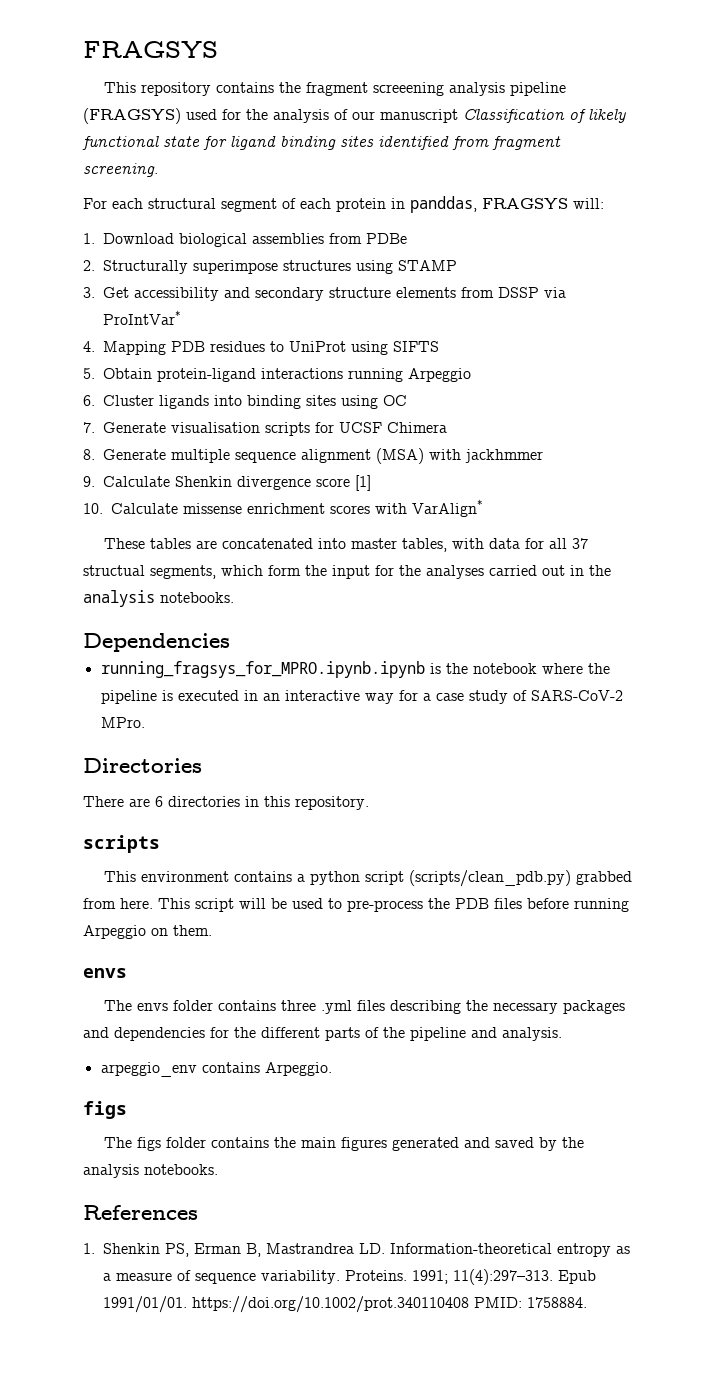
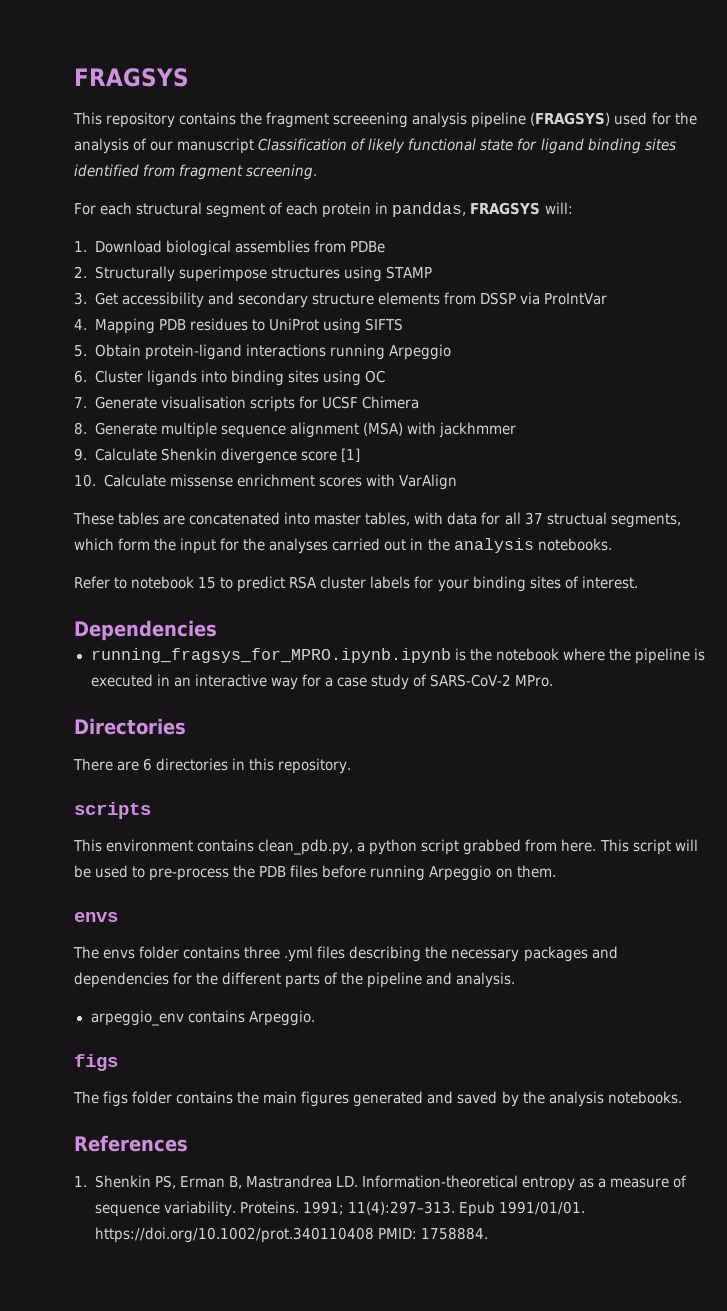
[103,310,182,325] ProIntVar* -> [543,293,607,305] ProIntVar
[412,499,483,517] VarAlign* -> [398,474,457,490] VarAlign
(234, 597) none -> [74,576,638,592] // Refer to notebook 15 to predict RSA cluster labels for your binding sites of interest.
(293, 876) none -> [258,839,354,855] clean_pdb.py,
[409,870,572,887] (scripts/clean_pdb.py) -> (460, 847) none

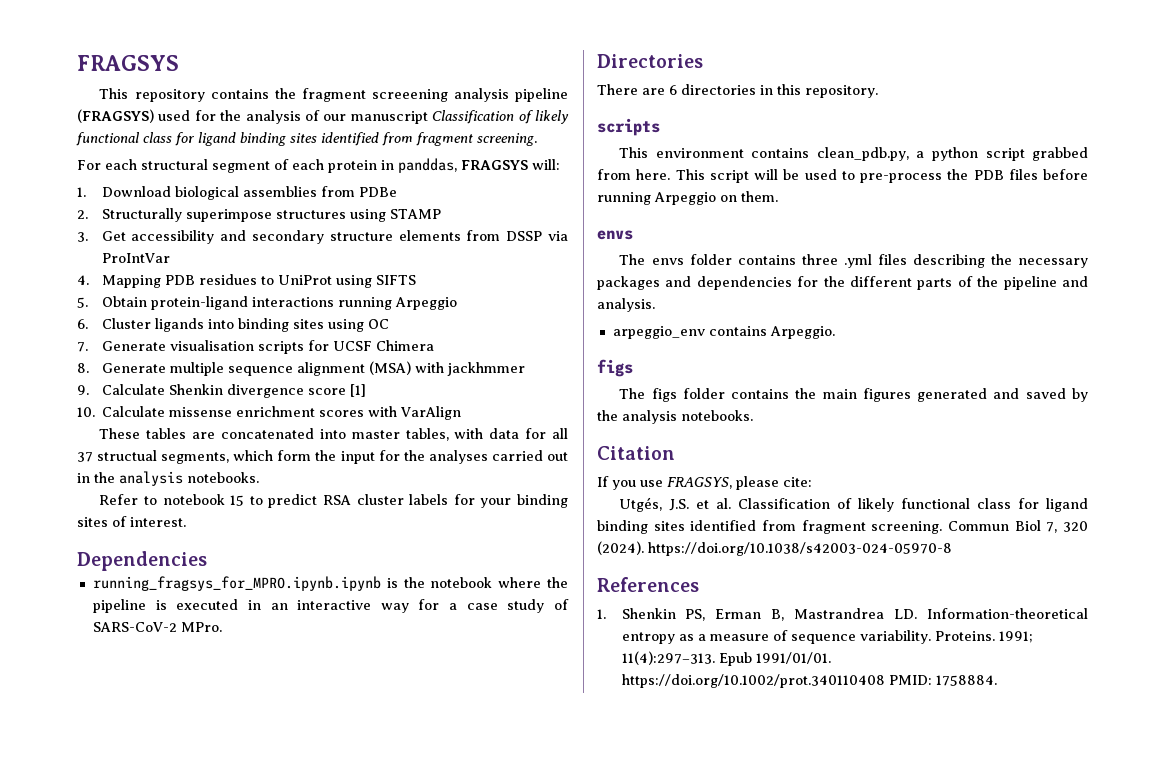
[480,139,514,151] state -> [143,132,172,143] class
(682, 1097) none -> [597,446,675,460] [597,476,812,490] [619,497,1088,512] [597,520,1088,534] [597,541,952,556] // Citation // If you use FRAGSYS, please cite: // Utgés, J.S. et al. Classification of likely functional class for ligand binding sites identified from fragment screening. Commun Biol 7, 320 (2024). https://doi.org/10.1038/s42003-024-05970-8

